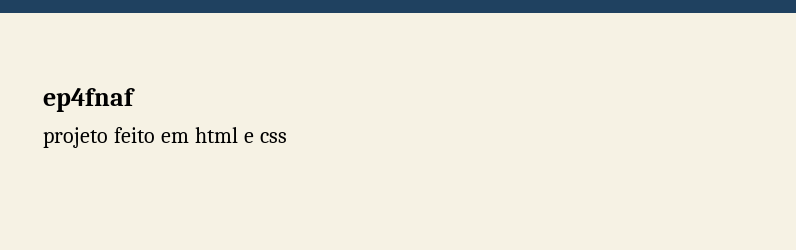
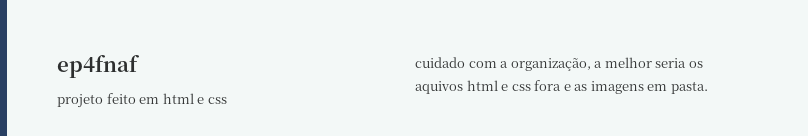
(287, 137) none -> [415,57,703,71] [415,80,708,94] // cuidado com a organização, a melhor seria os aquivos html e css fora e as imagens em pasta.

